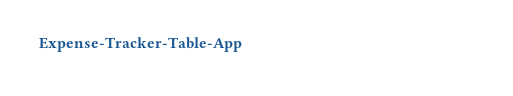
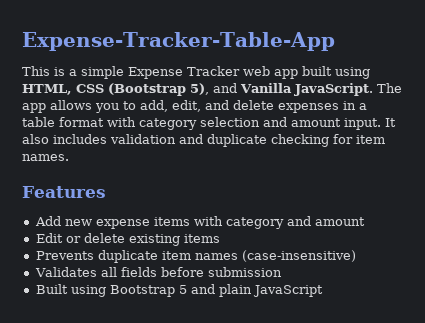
(242, 44) none -> [22,66,370,79] [22,83,402,96] [22,100,367,113] [22,117,396,130] [22,134,385,147] [22,154,69,161] [22,186,106,198] [34,216,365,229] [35,233,220,246] [35,250,356,263] [34,267,282,277] [35,284,323,297] // This is a simple Expense Tracker web app built using HTML, CSS (Bootstrap 5), and Vanilla JavaScript. The app allows you to add, edit, and delete expenses in a table format with category selection and amount input. It also includes validation and duplicate checking for item names. // Features // Add new expense items with category and amount // Edit or delete existing items // Prevents duplicate item names (case-insensitive) // Validates all fields before submission // Built using Bootstrap 5 and plain JavaScript

